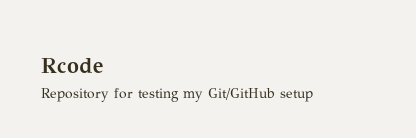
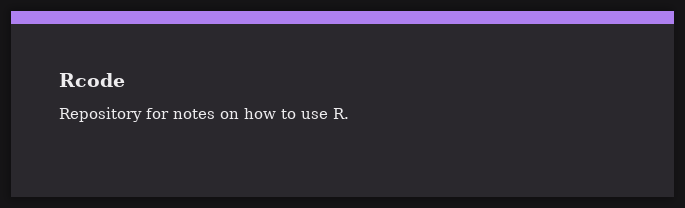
[138,88,313,102] testing my Git/GitHub setup -> [173,108,349,119] notes on how to use R.

